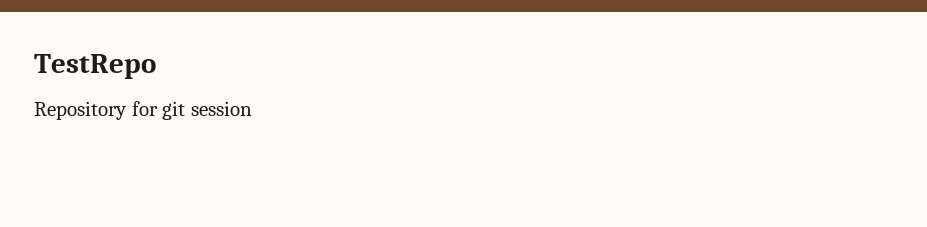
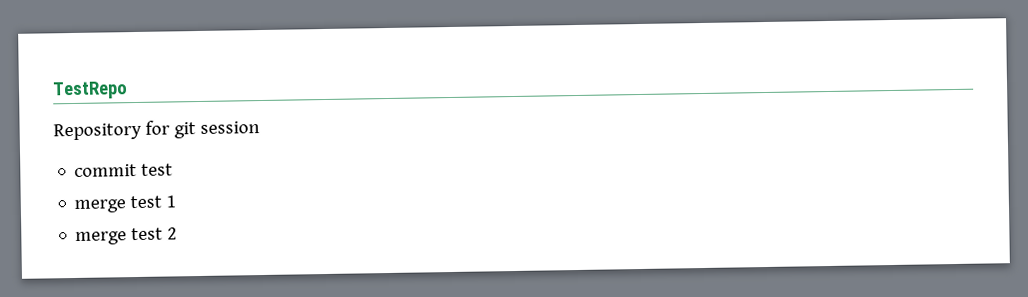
(252, 108) none -> [74,163,174,177] [74,195,177,213] [75,227,178,245] // commit test // merge test 1 // merge test 2

